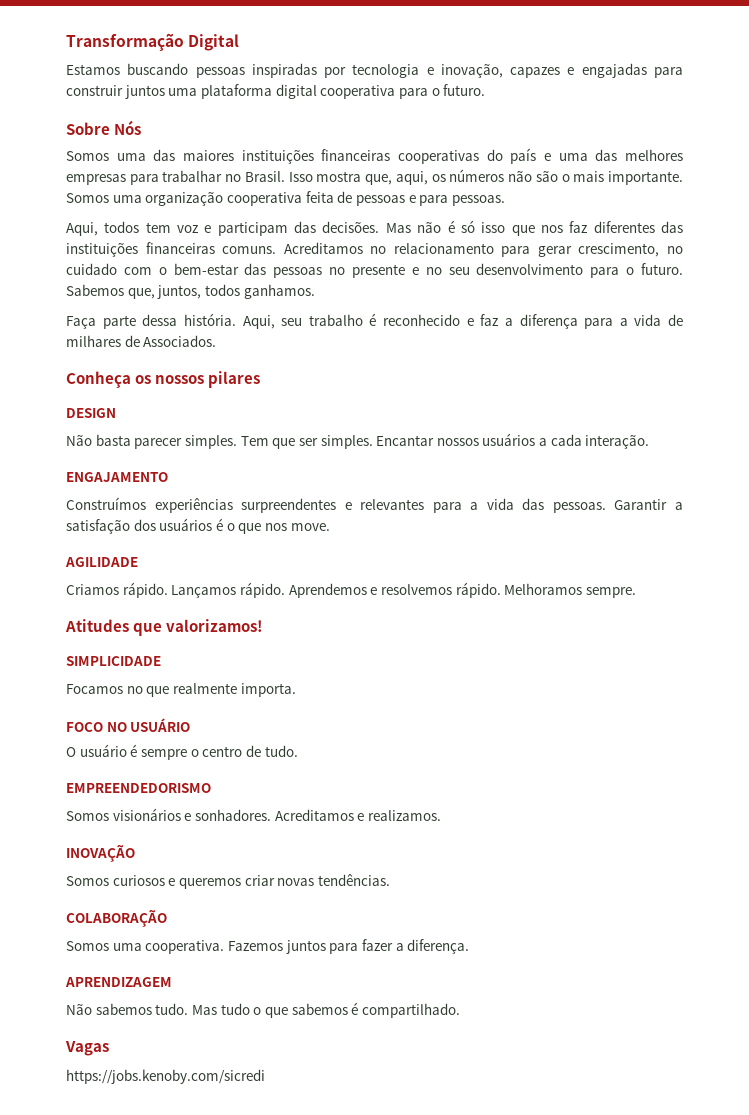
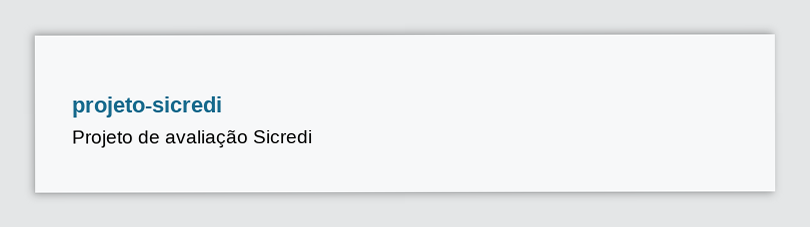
[66,33,240,51] [66,63,683,78] [66,84,486,99] [66,120,142,135] [66,148,683,164] [66,169,683,185] [66,191,505,206] [66,220,684,236] [66,242,683,257] [66,263,683,278] [66,284,315,299] [66,313,683,329] [66,335,217,347] [66,371,261,388] [66,408,116,418] [66,433,650,449] [66,472,168,482] [66,497,683,513] [66,518,330,534] [65,557,138,567] [66,582,636,598] [65,619,264,636] [66,656,161,666] [66,683,296,697] [66,718,191,732] [66,744,298,760] [66,783,211,793] [66,808,441,821] [66,845,135,862] [66,874,390,889] [66,910,167,927] [66,939,470,954] [65,977,172,987] [66,1002,460,1018] [65,1041,109,1056] [66,1069,265,1084] Transformação Digital // Estamos buscando pessoas inspiradas por tecnologia e inovação, capazes e engajadas para construir juntos uma plataforma digital cooperativa para o futuro. // Sobre Nós // Somos uma das maiores instituições financeiras cooperativas do país e uma das melhores empresas para trabalhar no Brasil. Isso mostra que, aqui, os números não são o mais importante. Somos uma organização cooperativa feita de pessoas e para pessoas. // Aqui, todos tem voz e participam das decisões. Mas não é só isso que nos faz diferentes das instituições financeiras comuns. Acreditamos no relacionamento para gerar crescimento, no cuidado com o bem-estar das pessoas no presente e no seu desenvolvimento para o futuro. Sabemos que, juntos, todos ganhamos. // Faça parte dessa história. Aqui, seu trabalho é reconhecido e faz a diferença para a vida de milhares de Associados. // Conheça os nossos pilares // DESIGN // Não basta parecer simples. Tem que ser simples. Encantar nossos usuários a cada interação. // ENGAJAMENTO // Construímos experiências surpreendentes e relevantes para a vida das pessoas. Garantir a satisfação dos usuários é o que nos move. // AGILIDADE // Criamos rápido. Lançamos rápido. Aprendemos e resolvemos rápido. Melhoramos sempre. // Atitudes que valorizamos! // SIMPLICIDADE // Focamos no que realmente importa. // FOCO NO USUÁRIO // O usuário é sempre o centro de tudo. // EMPREENDEDORISMO // Somos visionários e sonhadores. Acreditamos e realizamos. // INOVAÇÃO // Somos curiosos e queremos criar novas tendências. // COLABORAÇÃO // Somos uma cooperativa. Fazemos juntos para fazer a diferença. // APRENDIZAGEM // Não sabemos tudo. Mas tudo o que sabemos é compartilhado. // Vagas // https://jobs.kenoby.com/sicredi -> [71,96,223,118] [72,129,314,149] projeto-sicredi // Projeto de avaliação Sicredi

